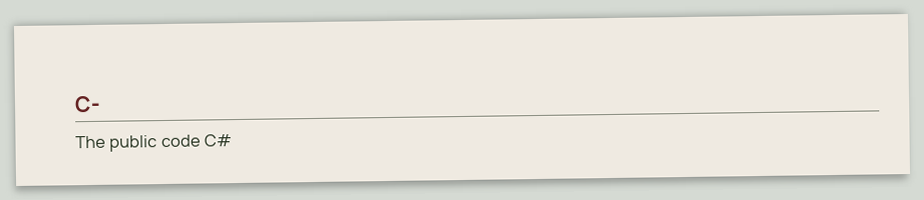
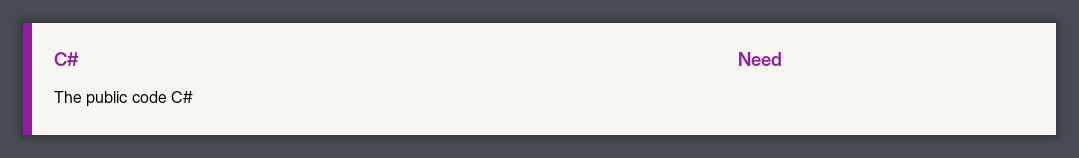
[74,95,101,113] C- -> [54,52,79,66] C#
(233, 140) none -> [737,52,782,66] // Need

